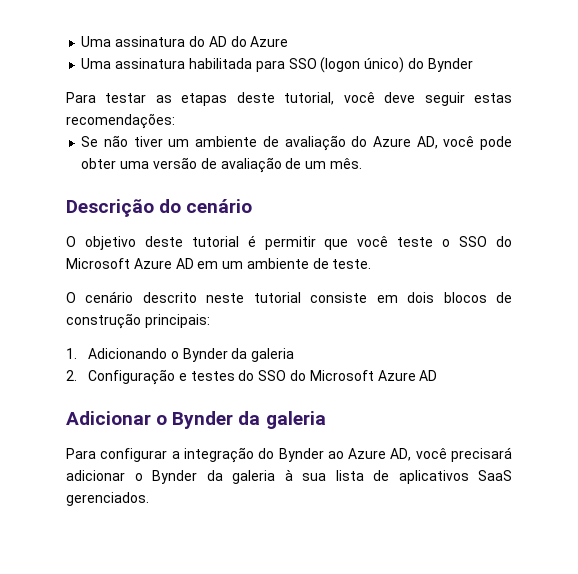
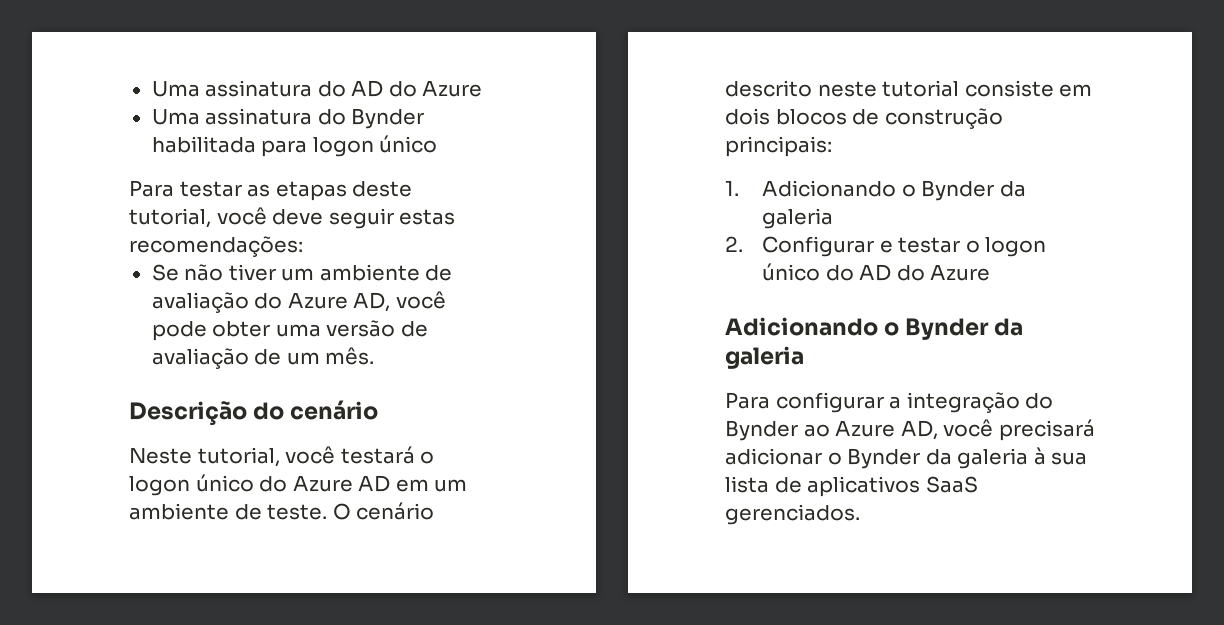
[188,57,473,73] habilitada para SSO (logon único) do Bynder -> [317,108,425,129] [151,135,438,157] do Bynder habilitada para logon único
[66,235,512,250] [66,258,130,269] O objetivo deste tutorial é permitir que você teste o SSO do Microsoft -> [129,446,435,467] [129,474,288,496] Neste tutorial, você testará o logon único do
(372, 264) // -> (328, 512) none
[88,369,438,385] [66,411,151,425] Configuração e testes do SSO do Microsoft Azure AD // Adicionar -> [762,236,1047,257] [762,263,991,281] [725,317,878,336] Configurar e testar o logon único do AD do Azure // Adicionando

